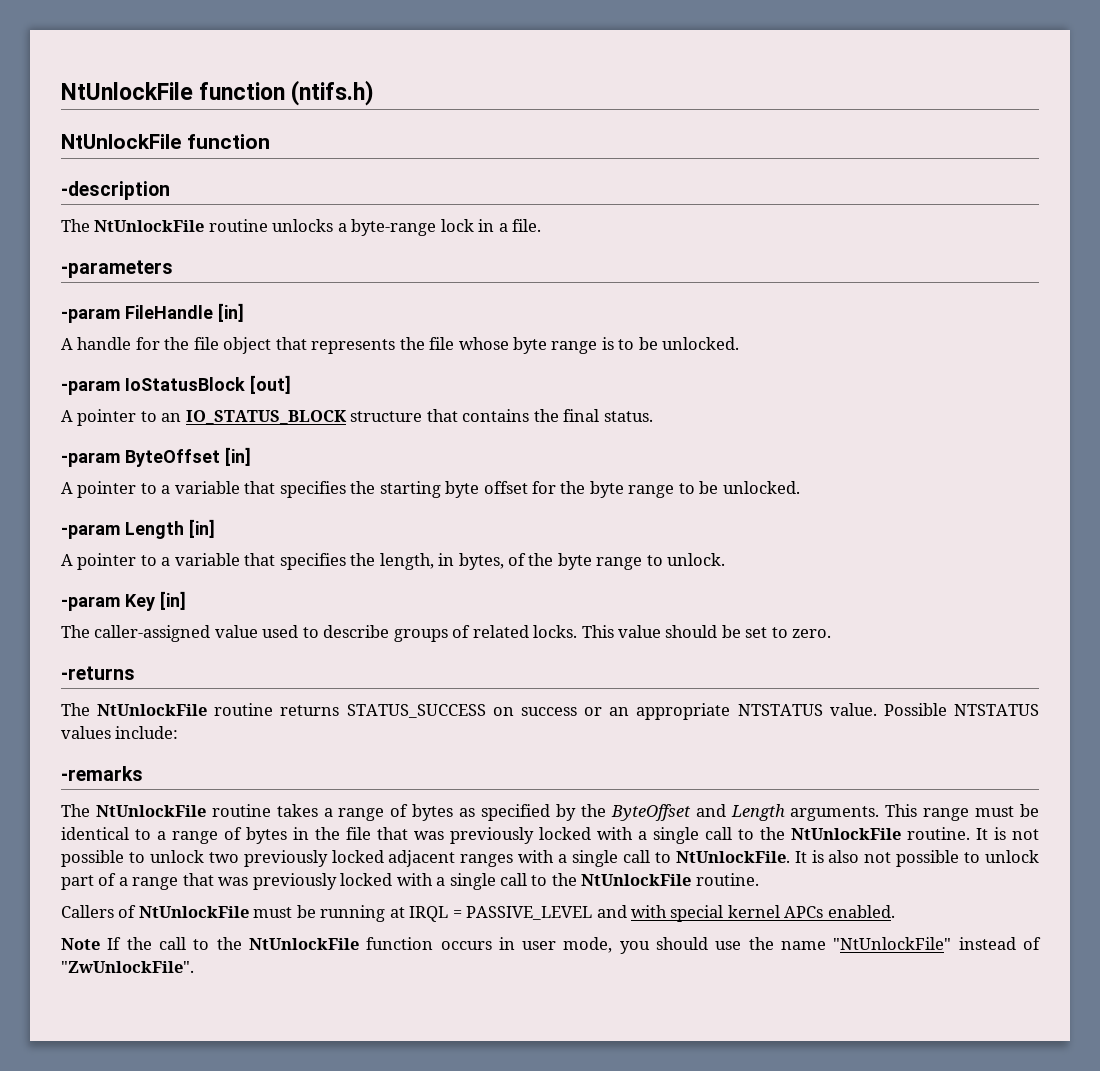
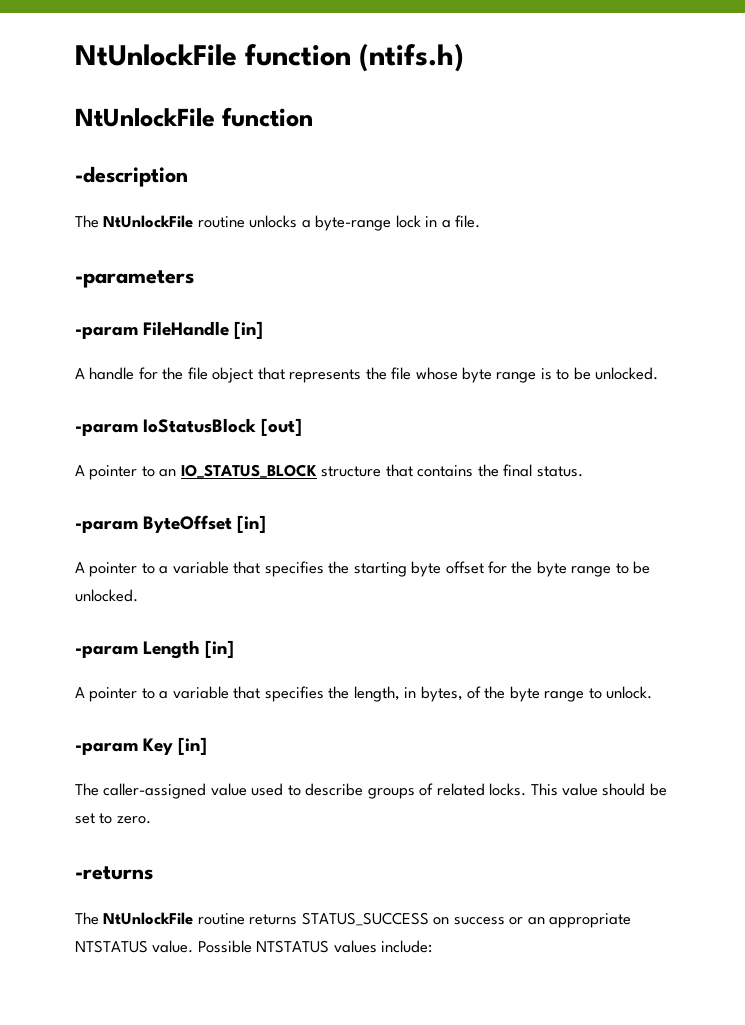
[61,766,143,781] [61,804,1040,821] [61,827,1039,844] [61,850,1039,867] [61,873,759,890] [61,905,895,922] [61,937,1041,954] [61,961,194,973] // -remarks // The NtUnlockFile routine takes a range of bytes as specified by the ByteOffset and Length arguments. This range must be identical to a range of bytes in the file that was previously locked with a single call to the NtUnlockFile routine. It is not possible to unlock two previously locked adjacent ranges with a single call to NtUnlockFile. It is also not possible to unlock part of a range that was previously locked with a single call to the NtUnlockFile routine. // Callers of NtUnlockFile must be running at IRQL = PASSIVE_LEVEL and with special kernel APCs enabled. // Note If the call to the NtUnlockFile function occurs in user mode, you should use the name "NtUnlockFile" instead of "ZwUnlockFile". -> (433, 946) none

